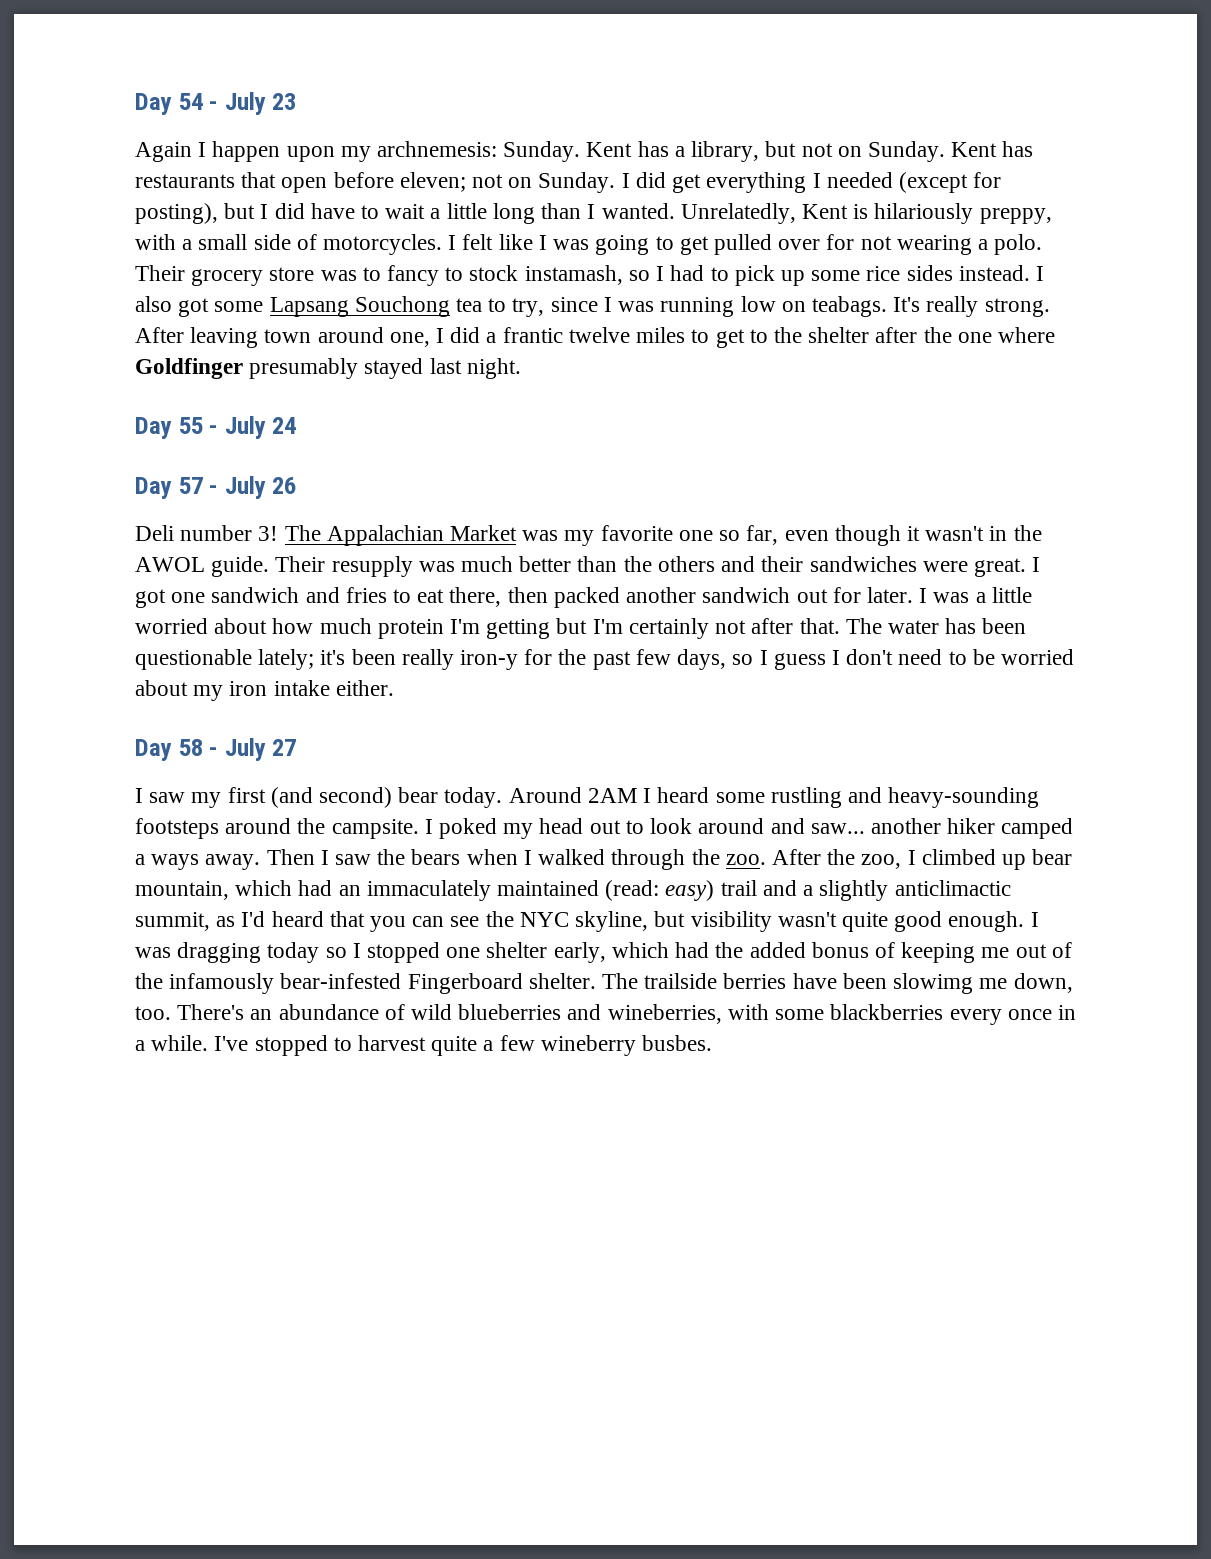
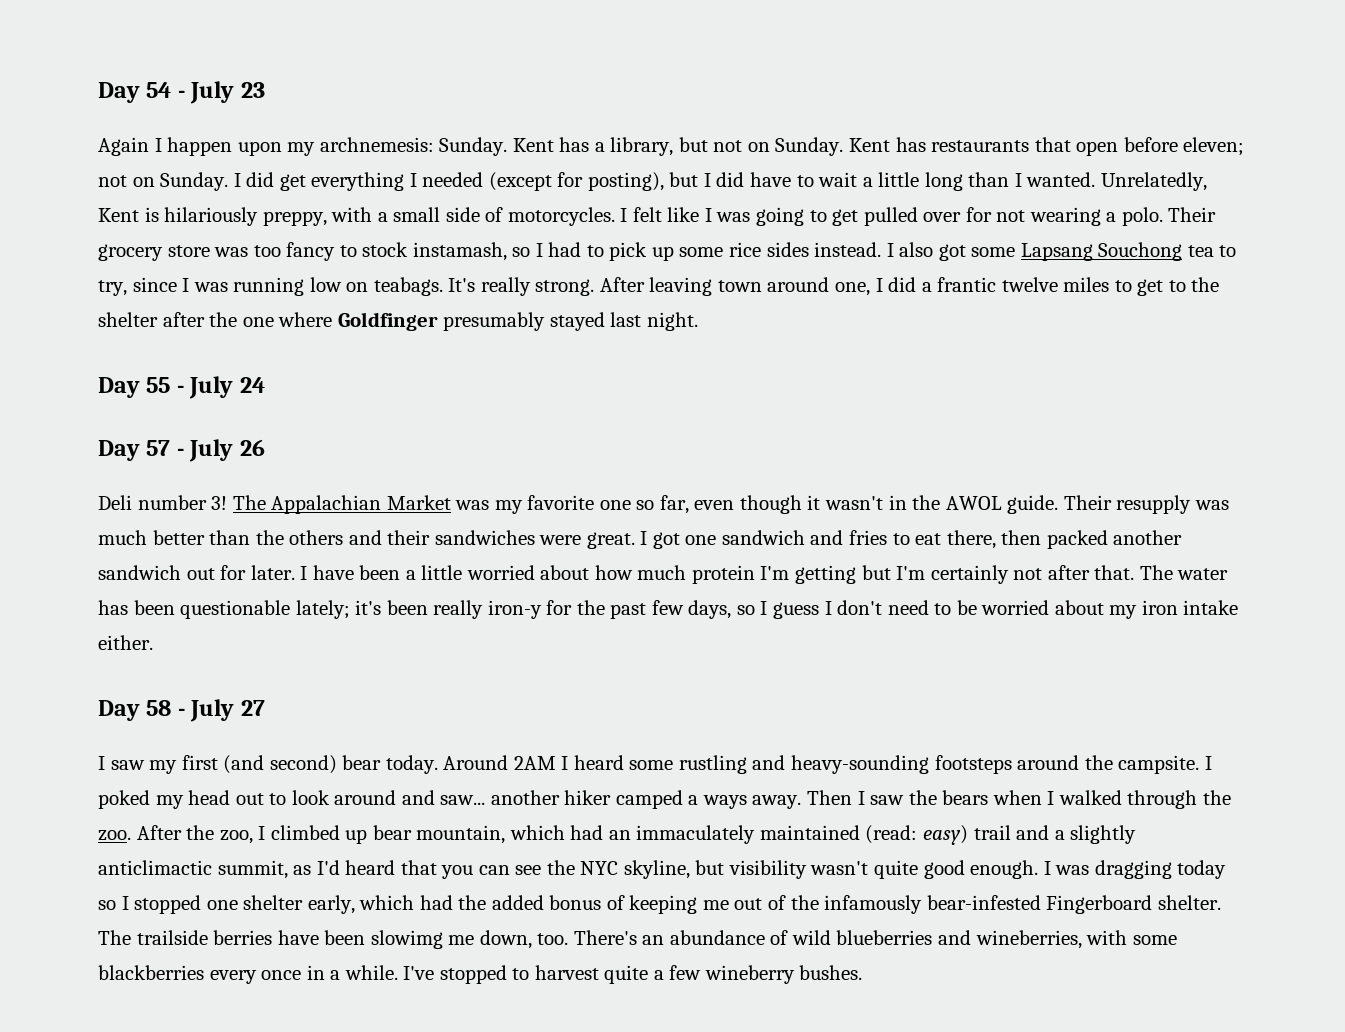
[362,267,381,281] to -> [253,245,281,257] too
[933,592,970,603] was -> [312,565,401,580] have been
[642,1035,713,1051] busbes. -> [799,965,863,980] bushes.

